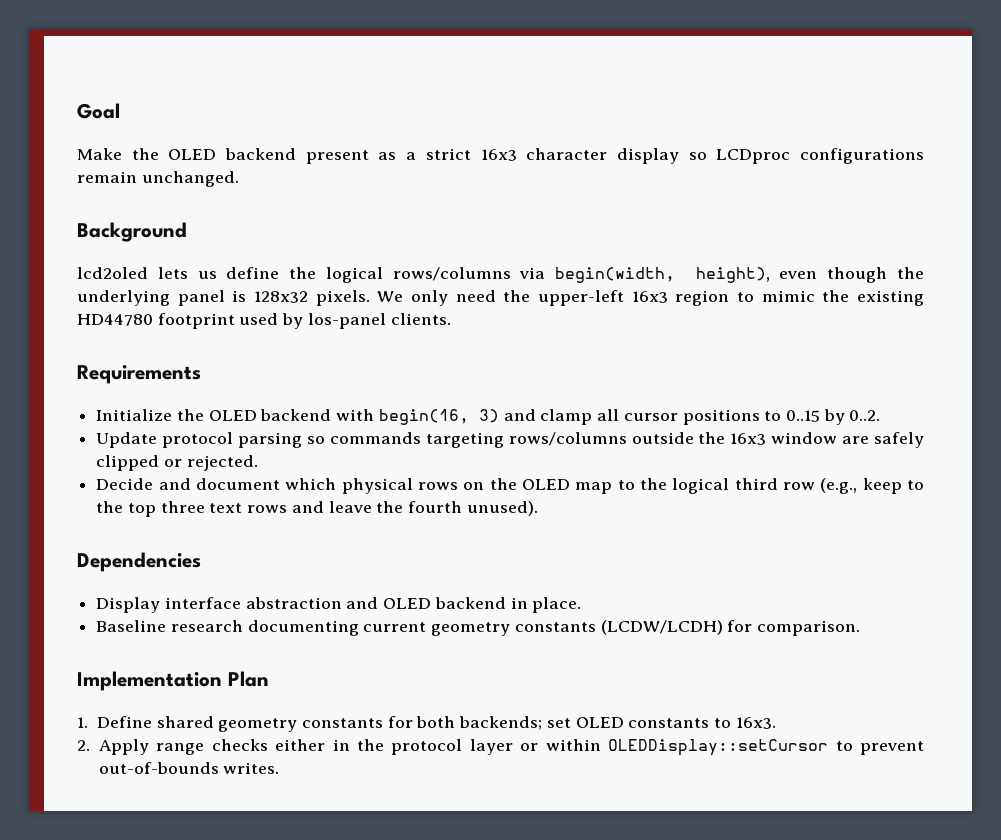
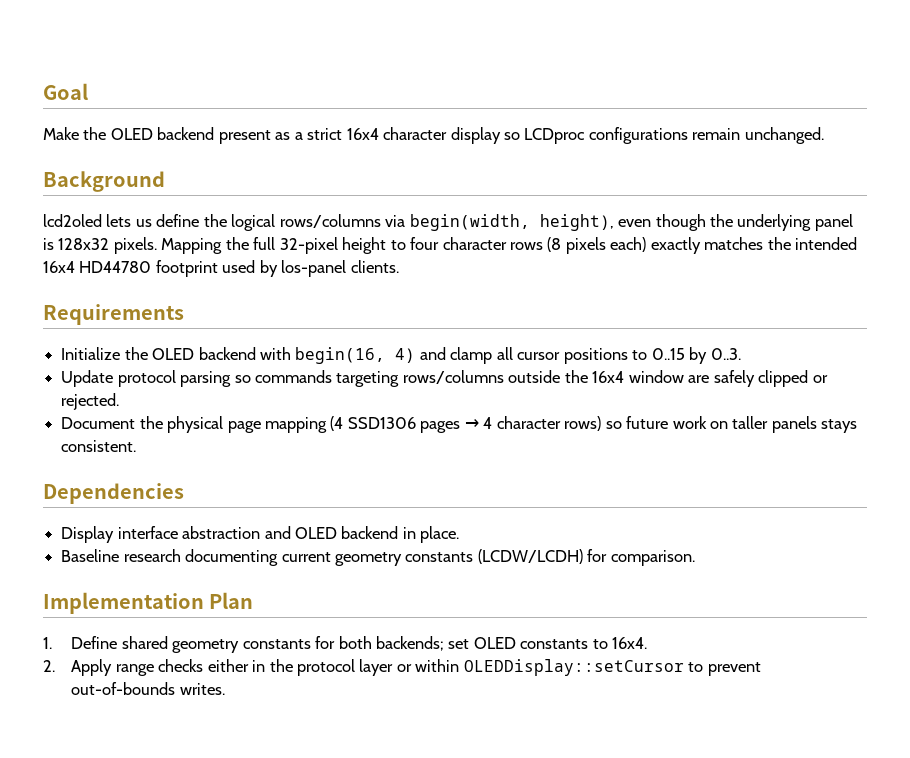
[480,149,517,161] 16x3 -> [346,128,379,140] 16x4
[377,290,924,306] We only need the upper-left 16x3 region to mimic the existing -> [161,237,858,254] [43,261,75,273] Mapping the full 32-pixel height to four character rows (8 pixels each) exactly matches the intended 16x4
[478,409,499,423] 3) -> [395,348,416,363] 4)
[849,410,881,421] 0..2. -> [710,348,741,360] 0..3.
[730,433,767,445] 16x3 -> [592,371,625,383] 16x4
[96,478,925,494] [96,501,538,517] Decide and document which physical rows on the OLED map to the logical third row (e.g., keep to the top three text rows and leave the fourth unused). -> [61,416,858,433] [61,440,137,452] Document the physical page mapping (4 SSD1306 pages → 4 character rows) so future work on taller panels stays consistent.
[735,717,776,729] 16x3. -> [612,637,648,649] 16x4.

